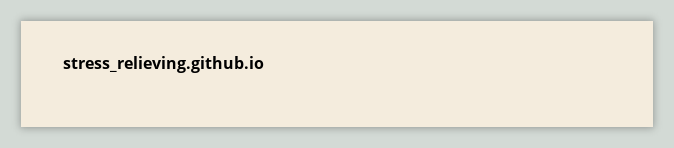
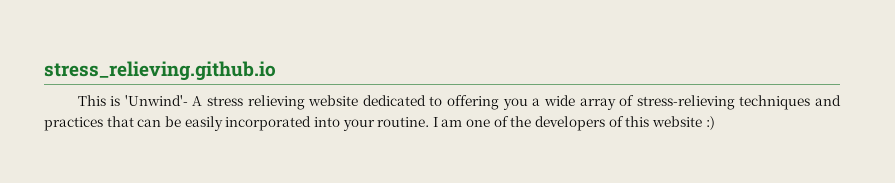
(264, 64) none -> [77,95,842,110] [44,116,715,131] // This is 'Unwind'- A stress relieving website dedicated to offering you a wide array of stress-relieving techniques and practices that can be easily incorporated into your routine. I am one of the developers of this website :)

